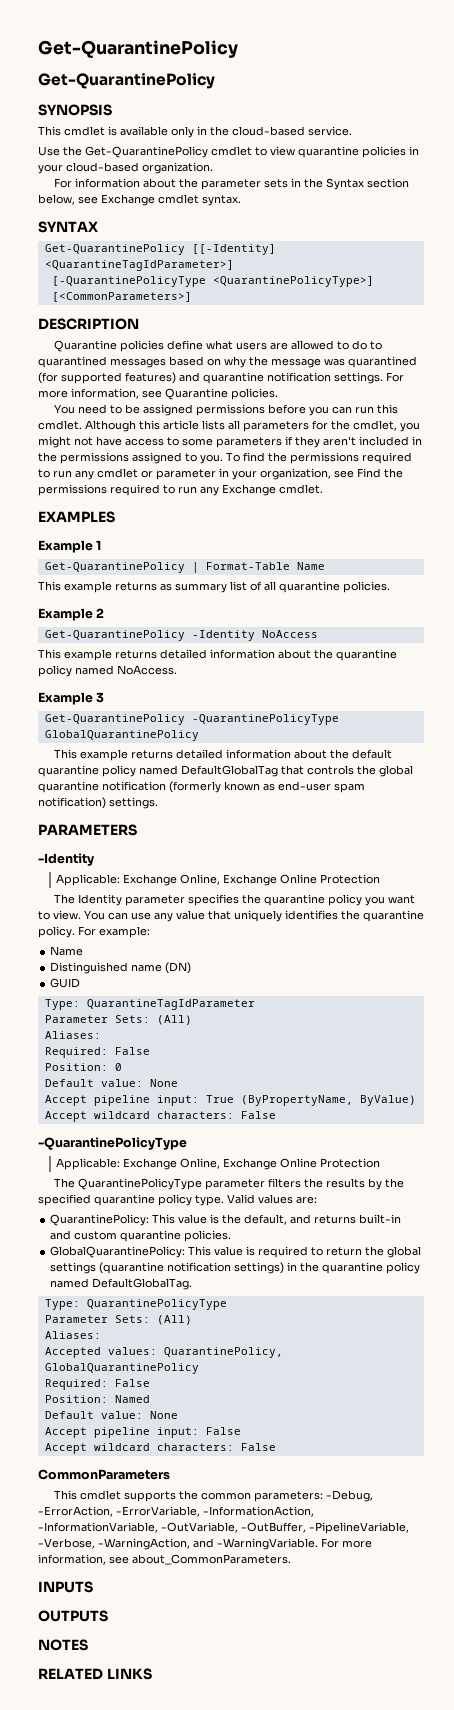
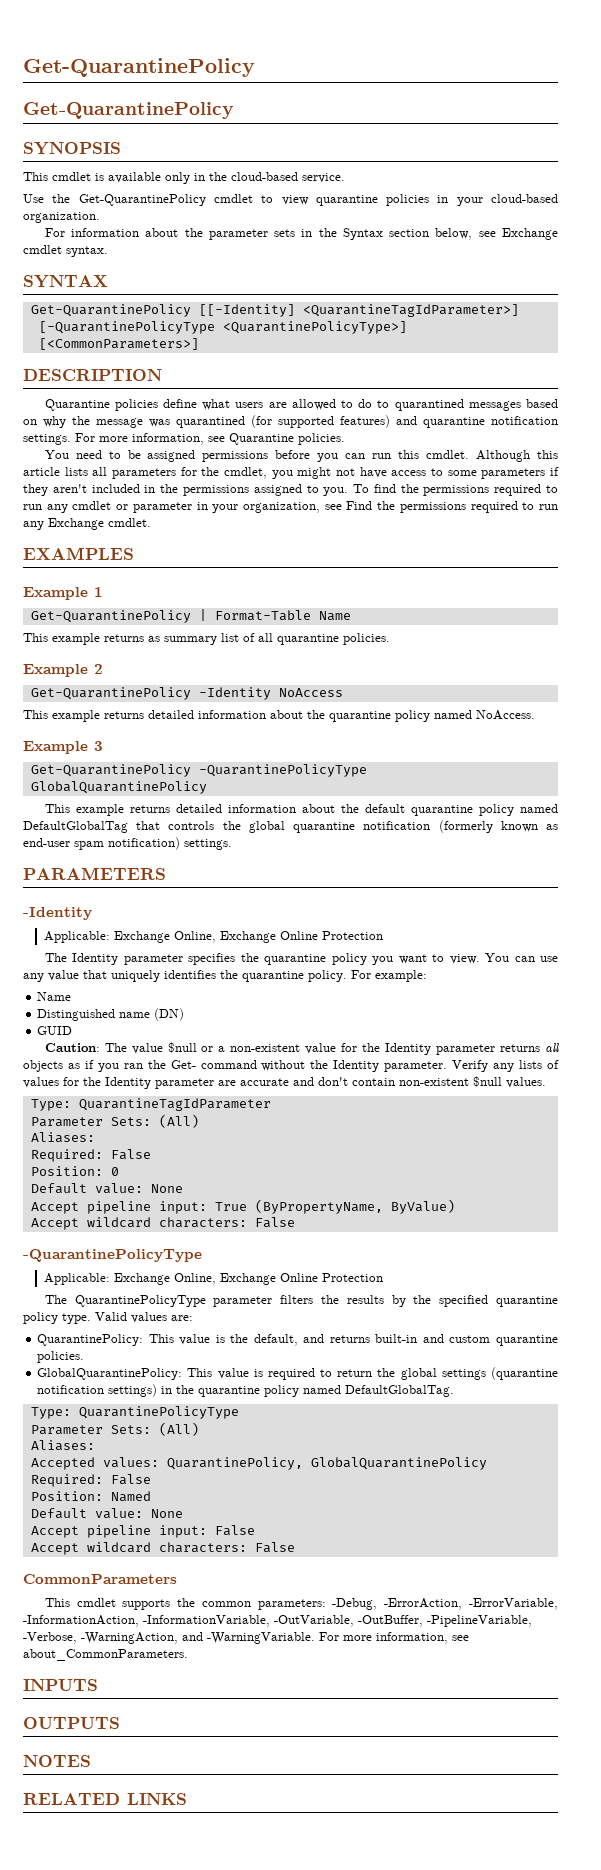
(81, 983) none -> [44,1042,560,1055] [23,1060,559,1072] [23,1076,546,1089] // Caution: The value $null or a non-existent value for the Identity parameter returns all objects as if you ran the Get- command without the Identity parameter. Verify any lists of values for the Identity parameter are accurate and don't contain non-existent $null values.

